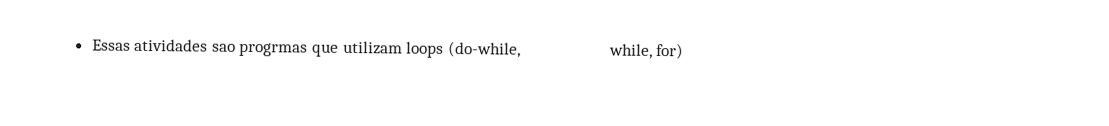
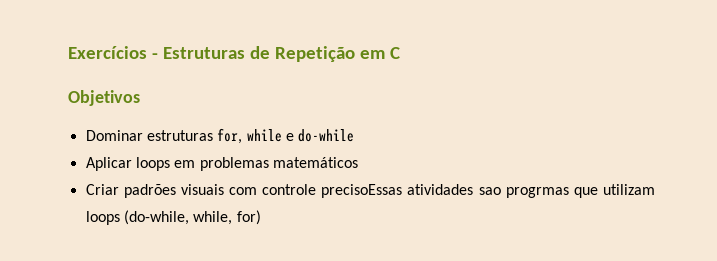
[91,39,131,51] Essas -> [68,46,400,62] [68,90,140,106] [85,128,355,144] [85,157,358,171] [85,184,403,198] Exercícios - Estruturas de Repetição em C // Objetivos // Dominar estruturas for, while e do-while // Aplicar loops em problemas matemáticos // Criar padrões visuais com controle precisoEssas

